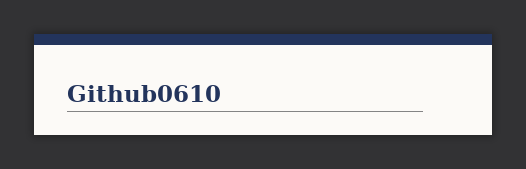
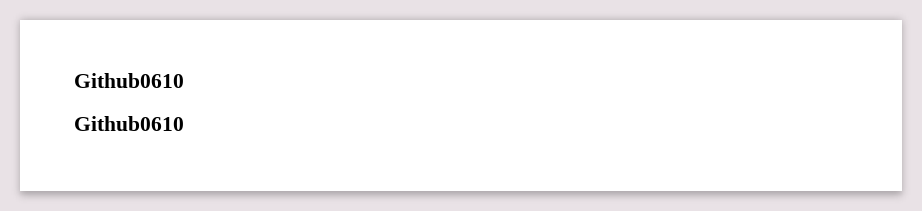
[67,85,221,102] Github0610 -> [74,73,184,88] [74,116,184,131] Github0610 // Github0610

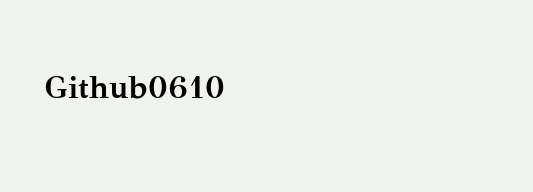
[74,73,184,88] [74,116,184,131] Github0610 // Github0610 -> [44,75,225,99] Github0610

